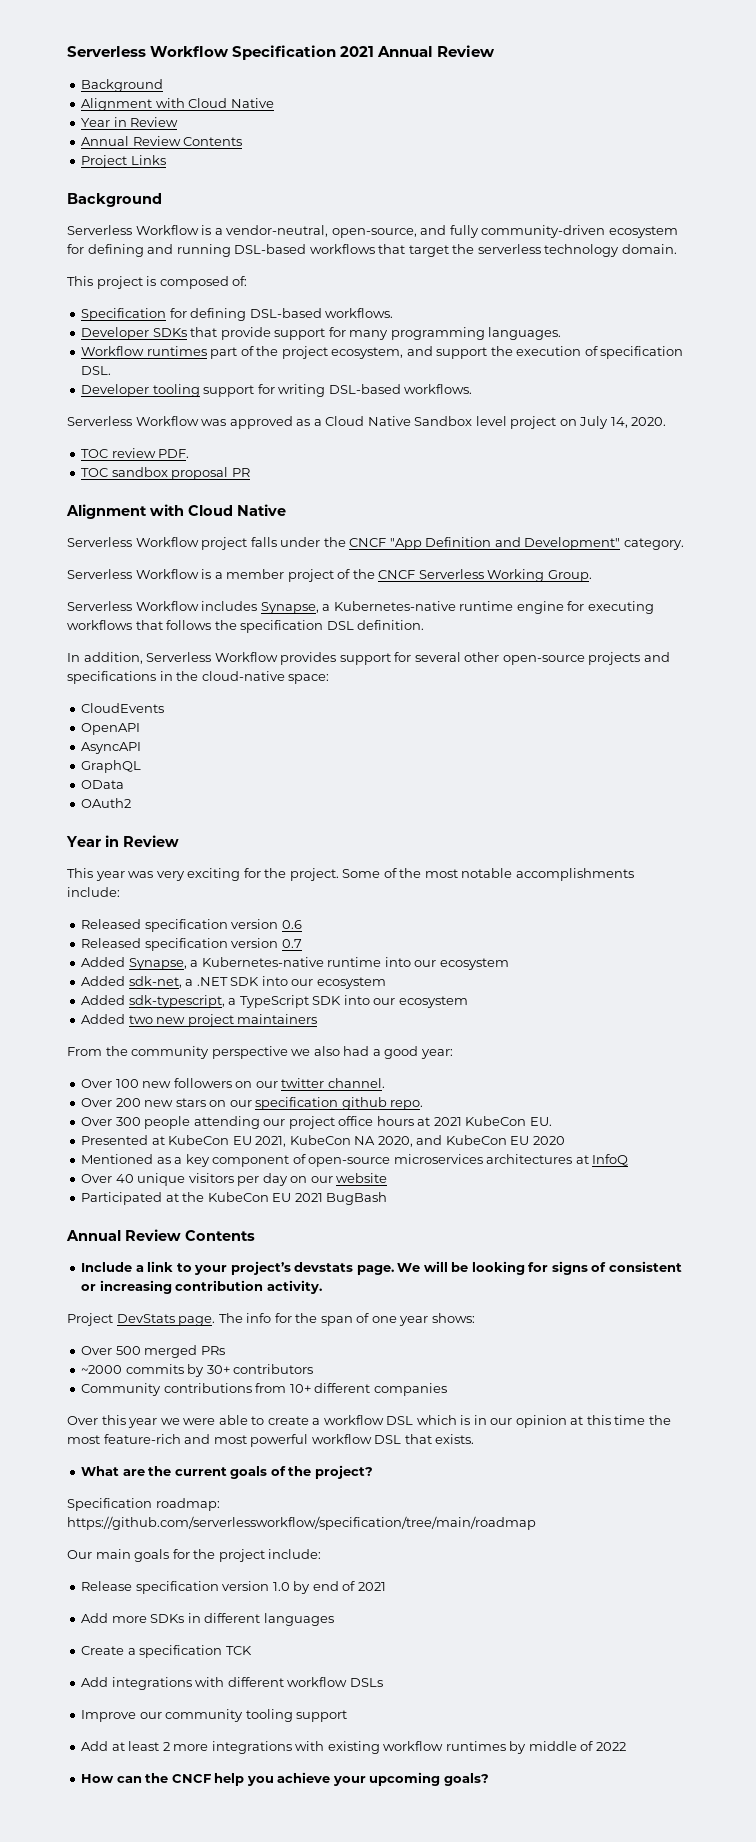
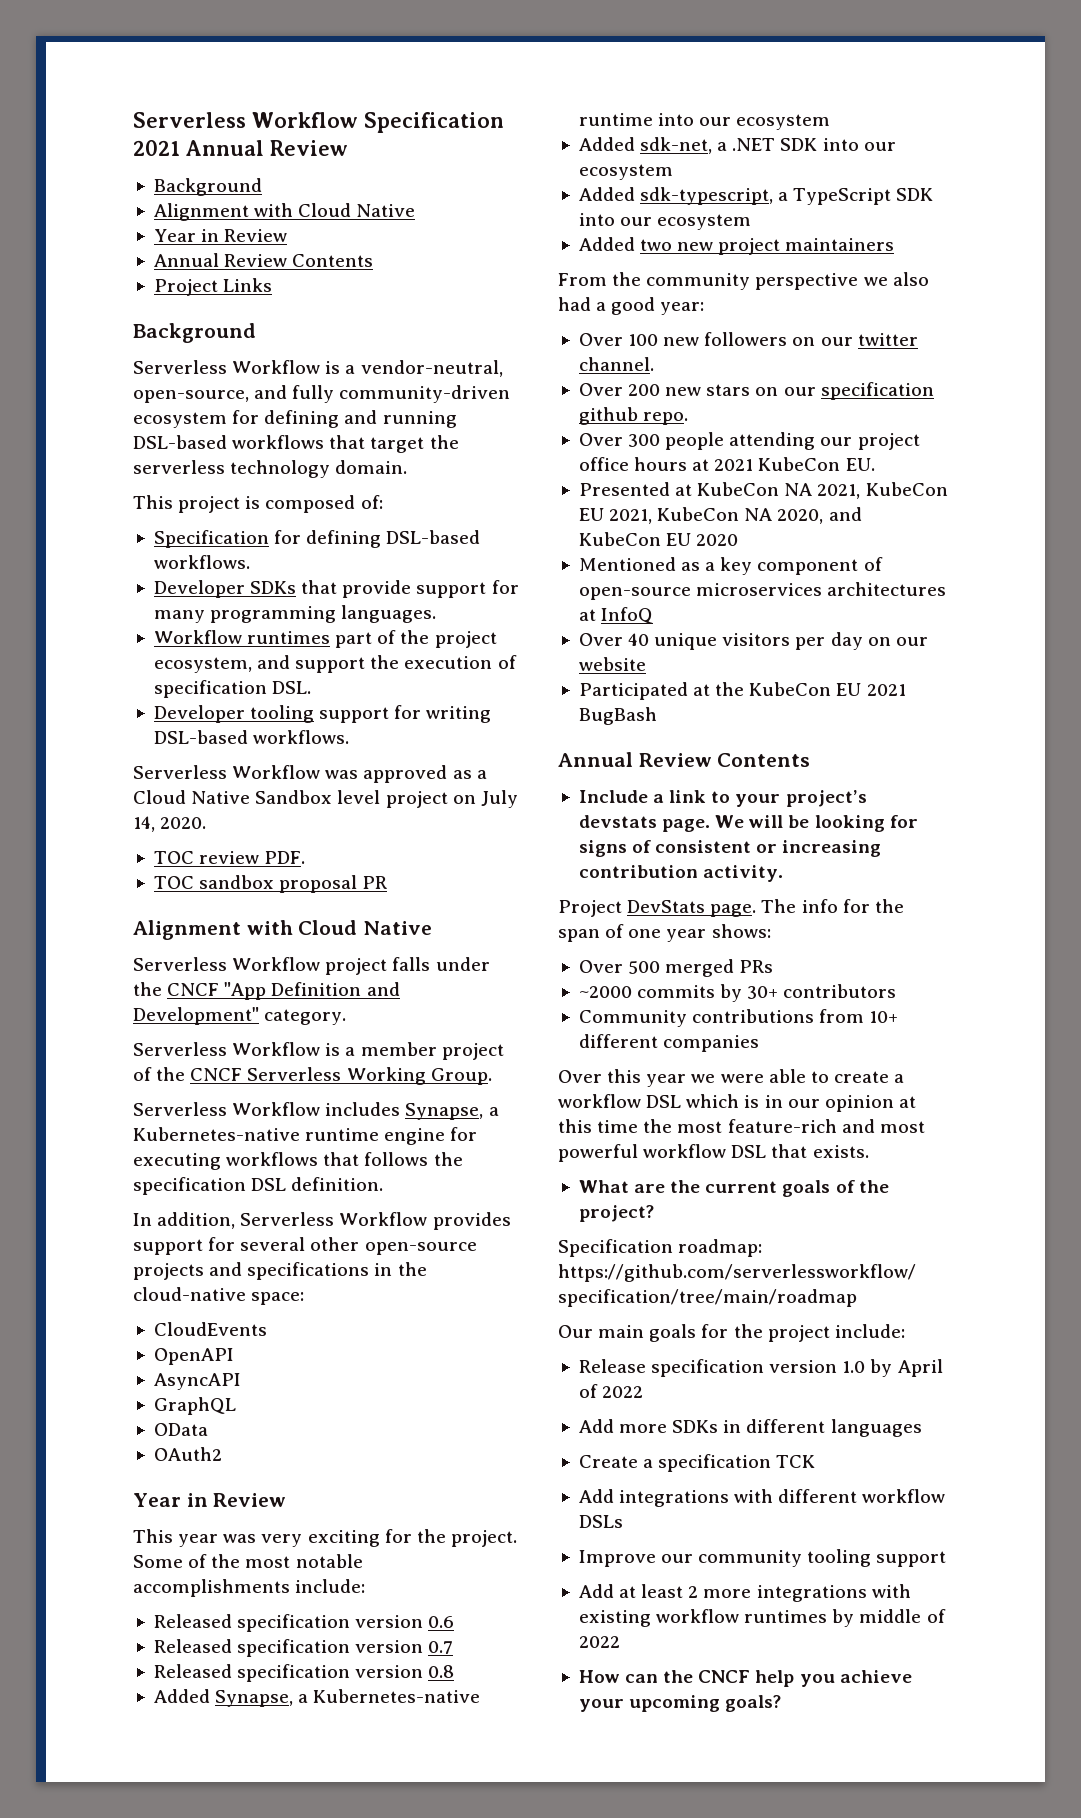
(302, 943) none -> [153,1664,455,1682] // Released specification version 0.8
(230, 1140) none -> [784,482,948,499] NA 2021, KubeCon
[312,1581,386,1591] end of 2021 -> [897,1359,943,1377] [578,1384,644,1398] April of 2022

